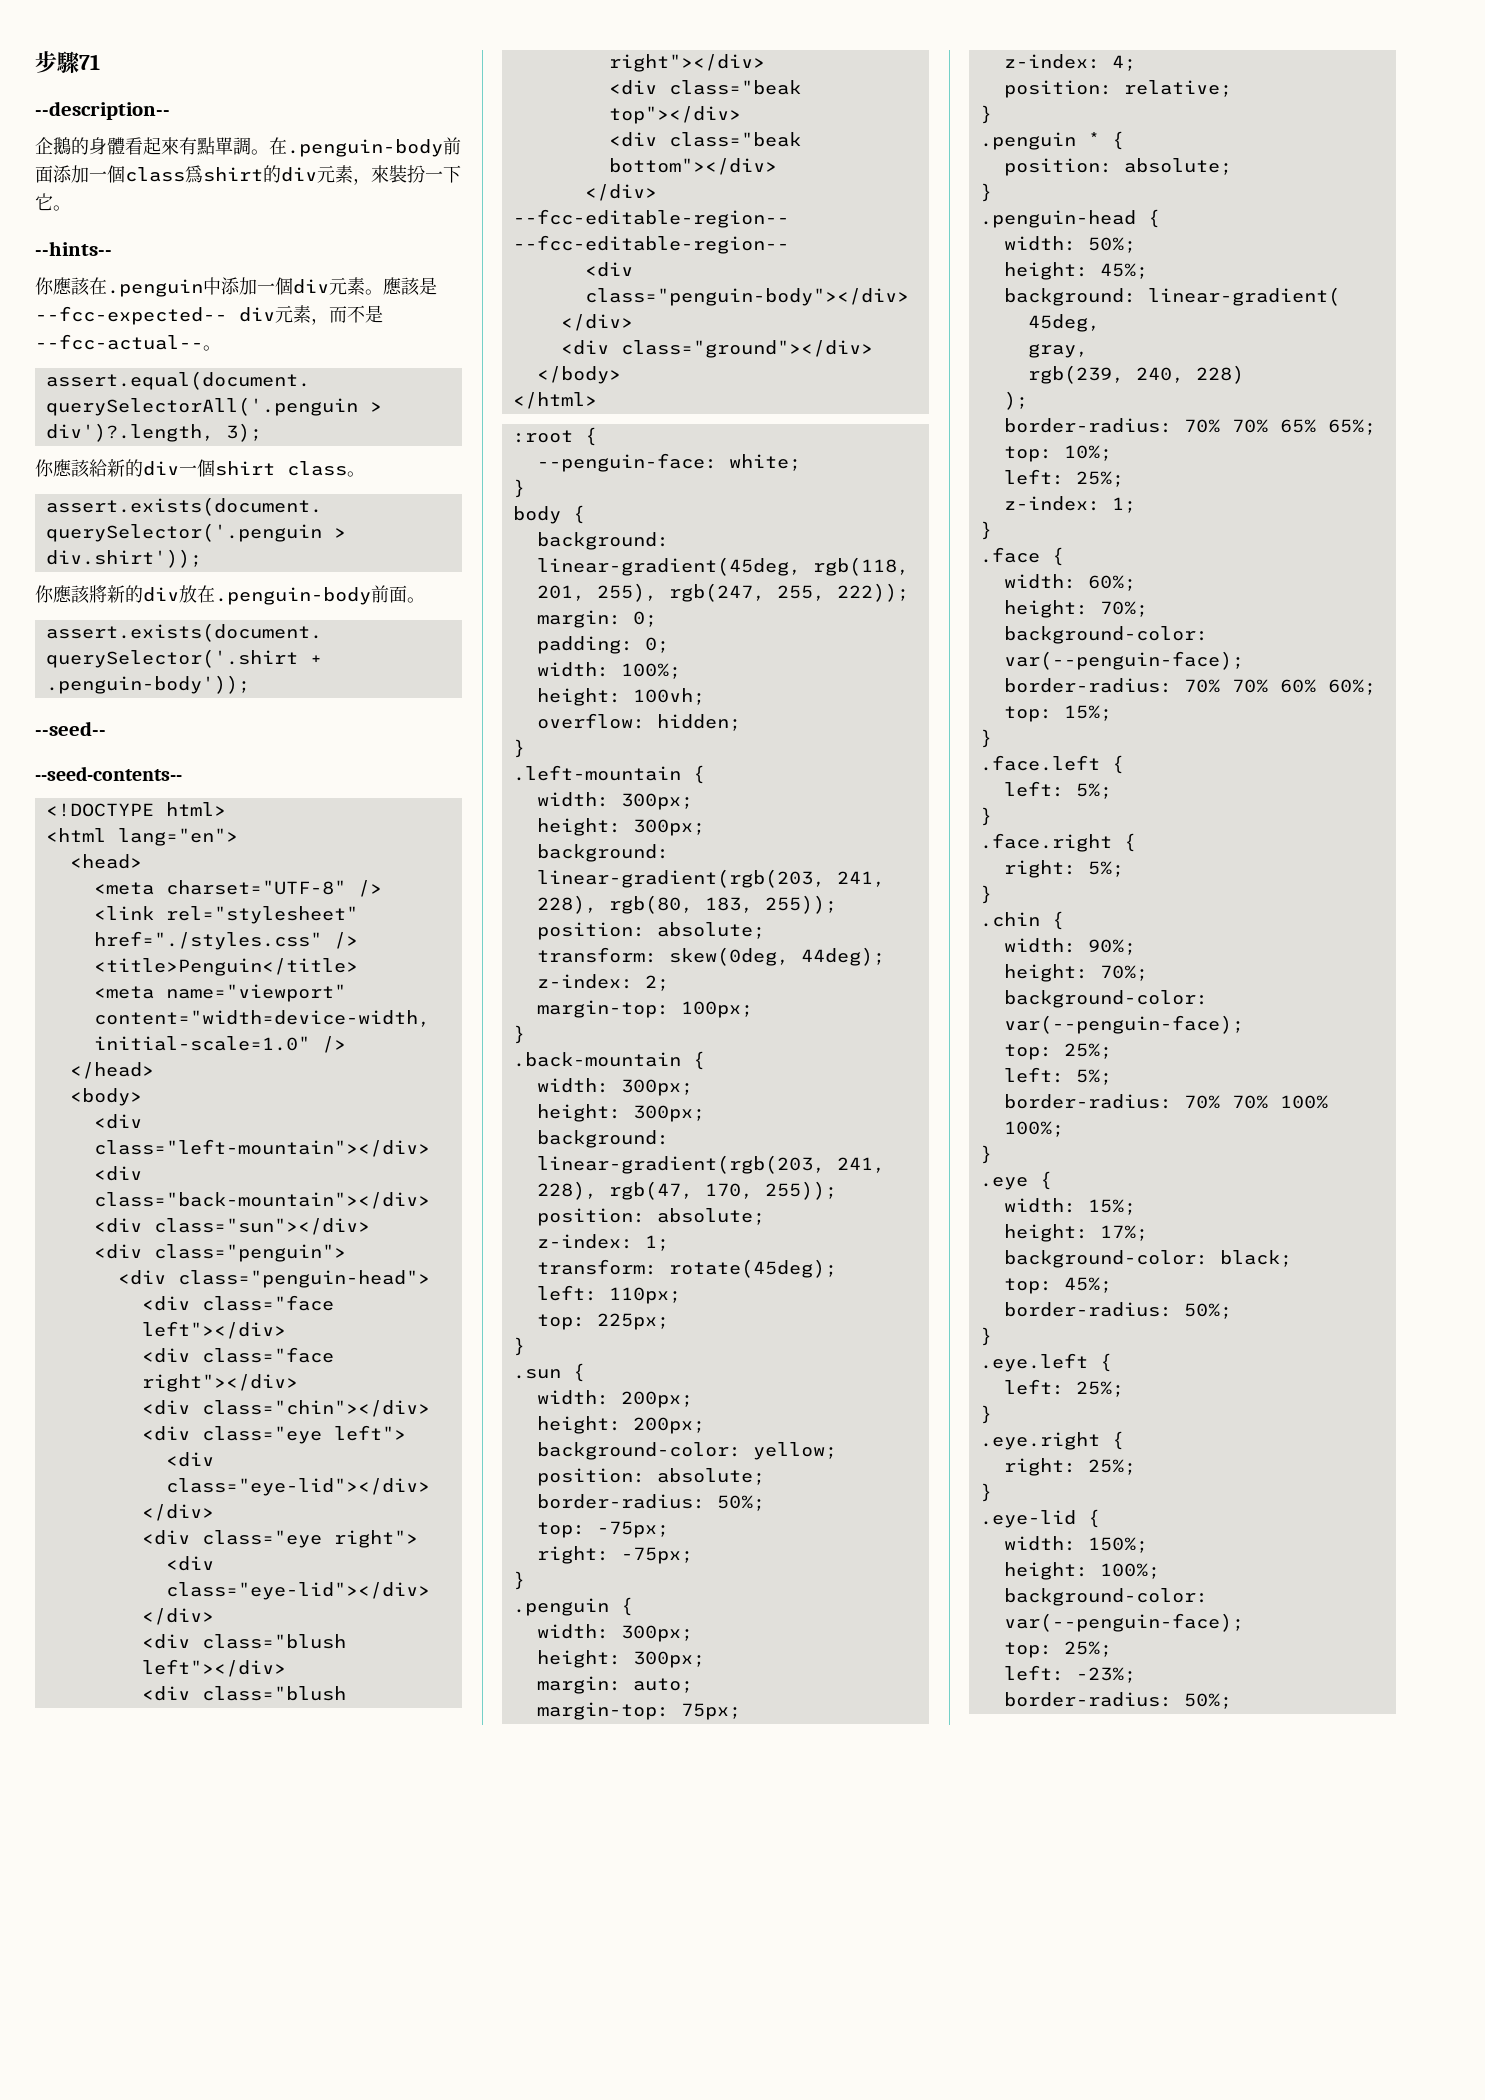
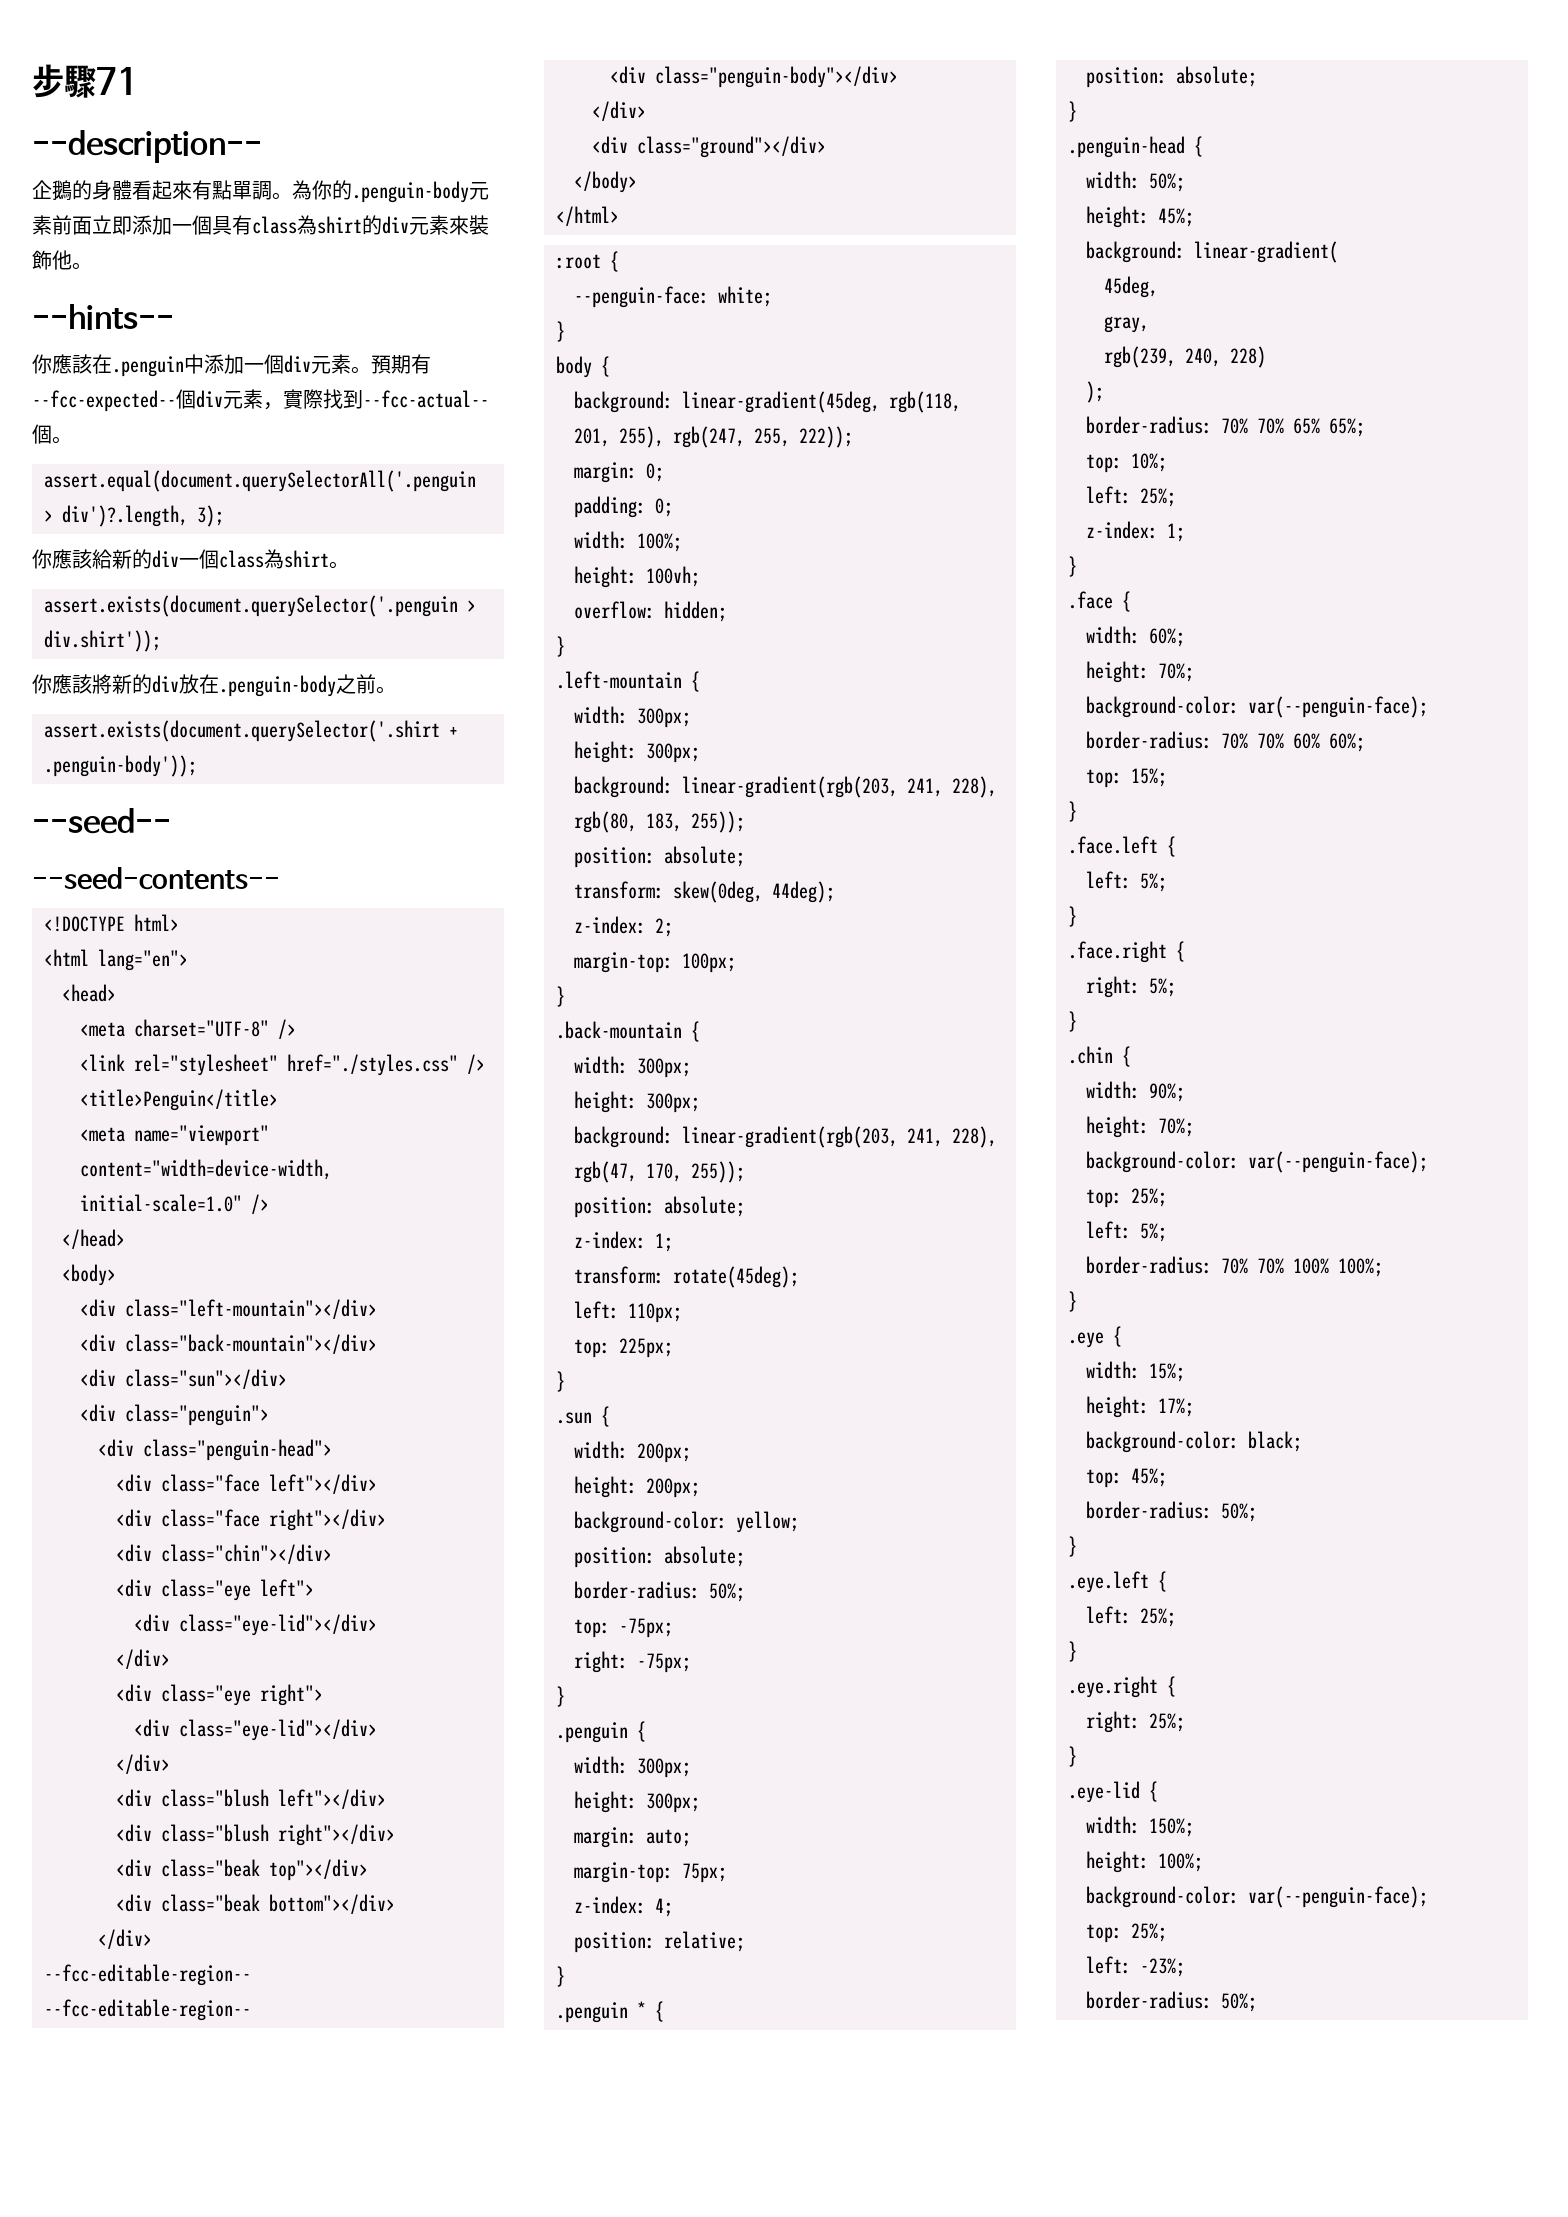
[269,137,461,157] [35,165,461,185] [35,193,53,211] 在.penguin-body前面添加一個class爲shirt的div元素，來裝扮一下它 -> [292,180,489,203] [32,215,489,235] [32,250,72,270] 為你的.penguin-body元素前面立即添加一個具有class為shirt的div元素來裝飾他
[383,277,437,296] [35,305,383,325] [35,334,203,350] 應該是--fcc-expected-- div元素，而不是--fcc-actual-- -> [371,354,431,374] [32,389,489,412] [32,424,52,444] 預期有--fcc-expected--個div元素，實際找到--fcc-actual--個
[215,461,347,476] shirt class -> [219,549,329,569] class為shirt
[371,585,407,603] 前面 -> [336,674,376,694] 之前

